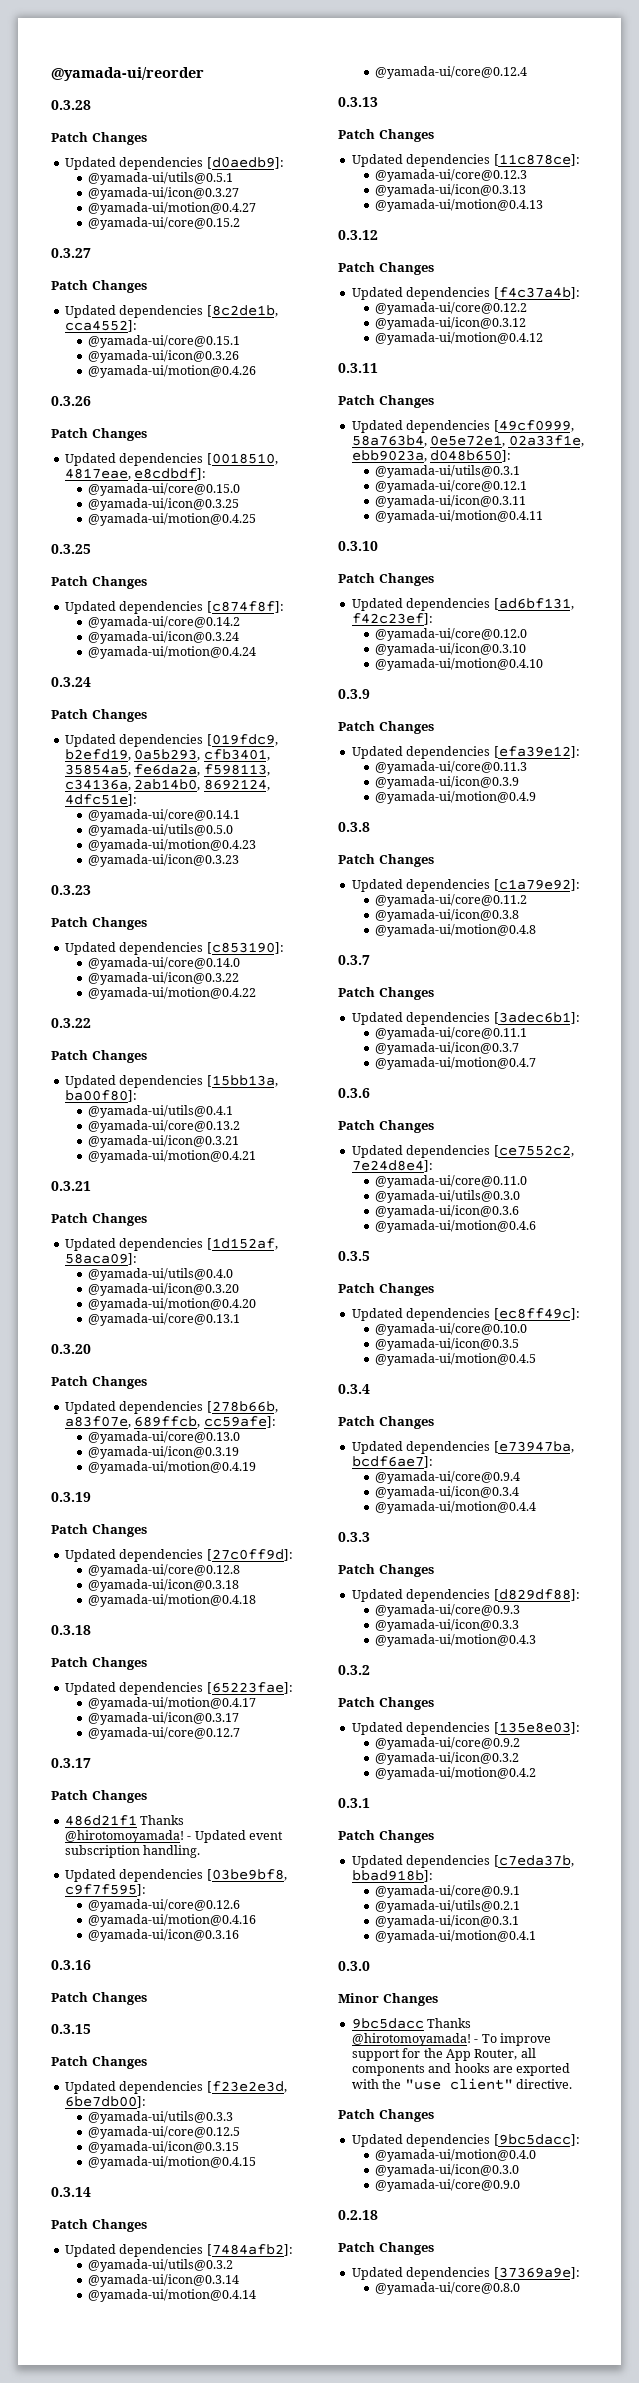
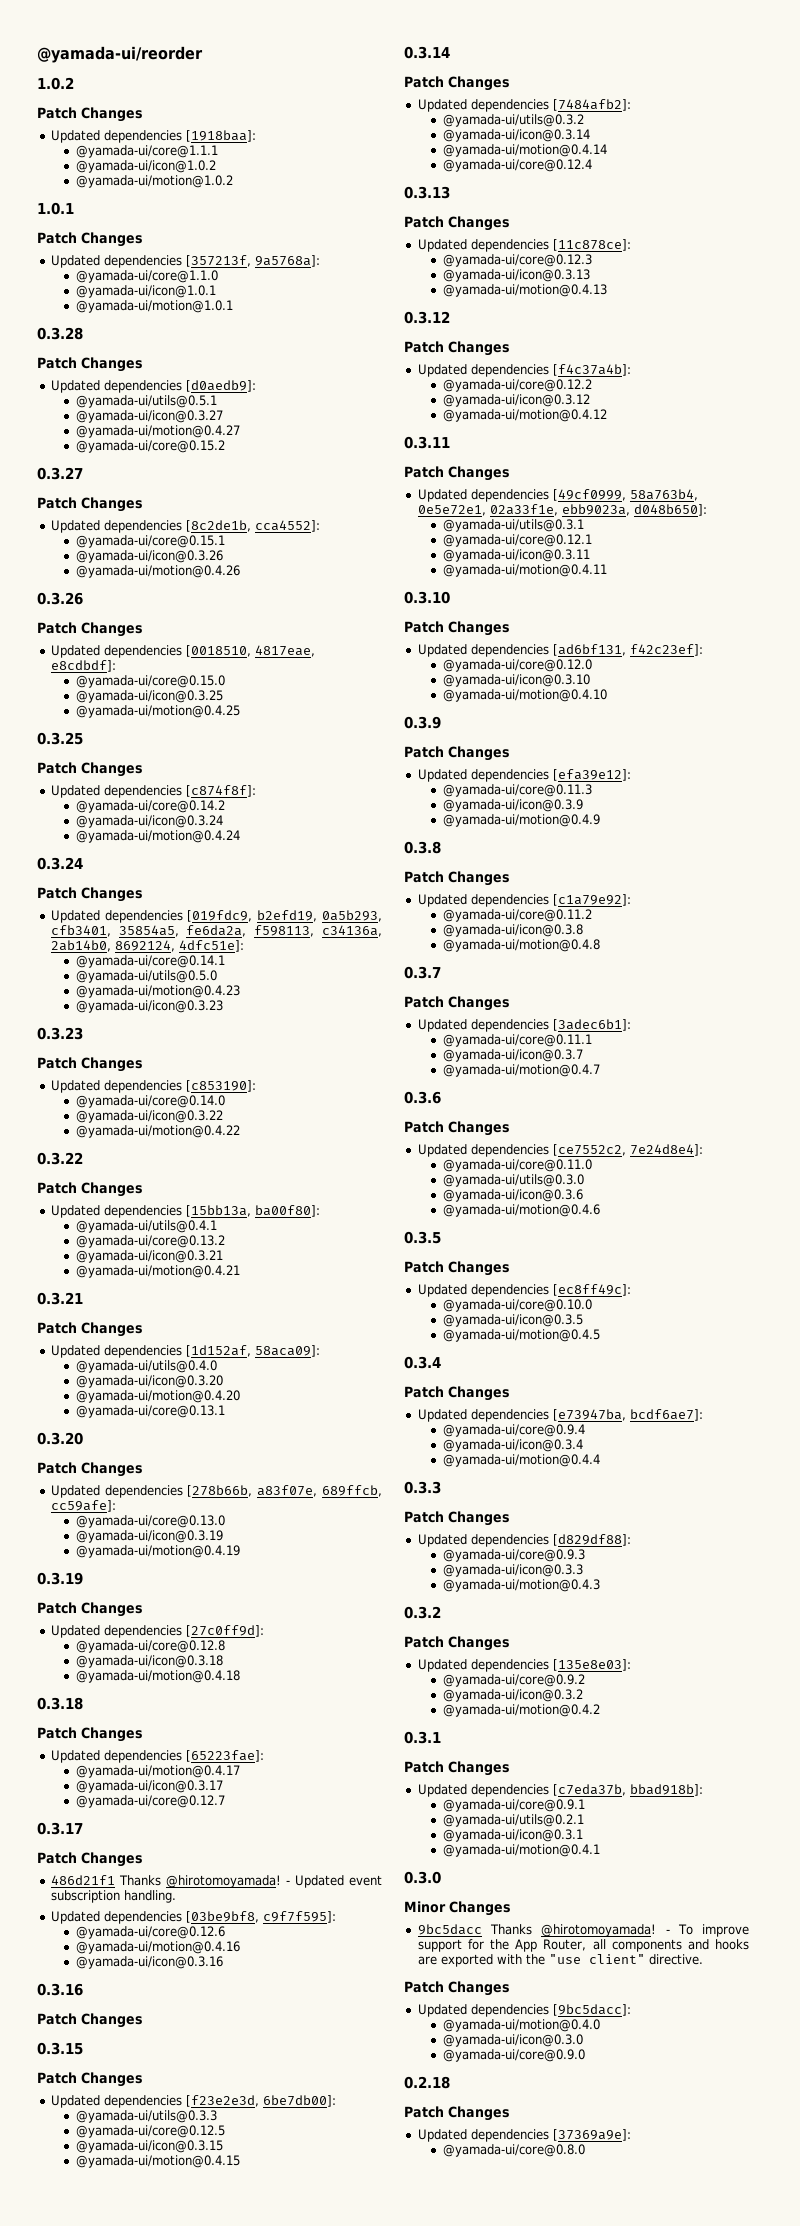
(204, 74) none -> [37,77,74,90] [37,107,143,122] [50,130,256,143] [75,145,218,158] [75,160,216,173] [75,175,233,188] [37,202,74,215] [37,232,143,247] [50,255,320,268] [75,270,218,283] [75,285,216,298] [75,300,233,313] // 1.0.2 // Patch Changes // Updated dependencies [1918baa]: // @yamada-ui/core@1.1.1 // @yamada-ui/icon@1.0.2 // @yamada-ui/motion@1.0.2 // 1.0.1 // Patch Changes // Updated dependencies [357213f, 9a5768a]: // @yamada-ui/core@1.1.0 // @yamada-ui/icon@1.0.1 // @yamada-ui/motion@1.0.1

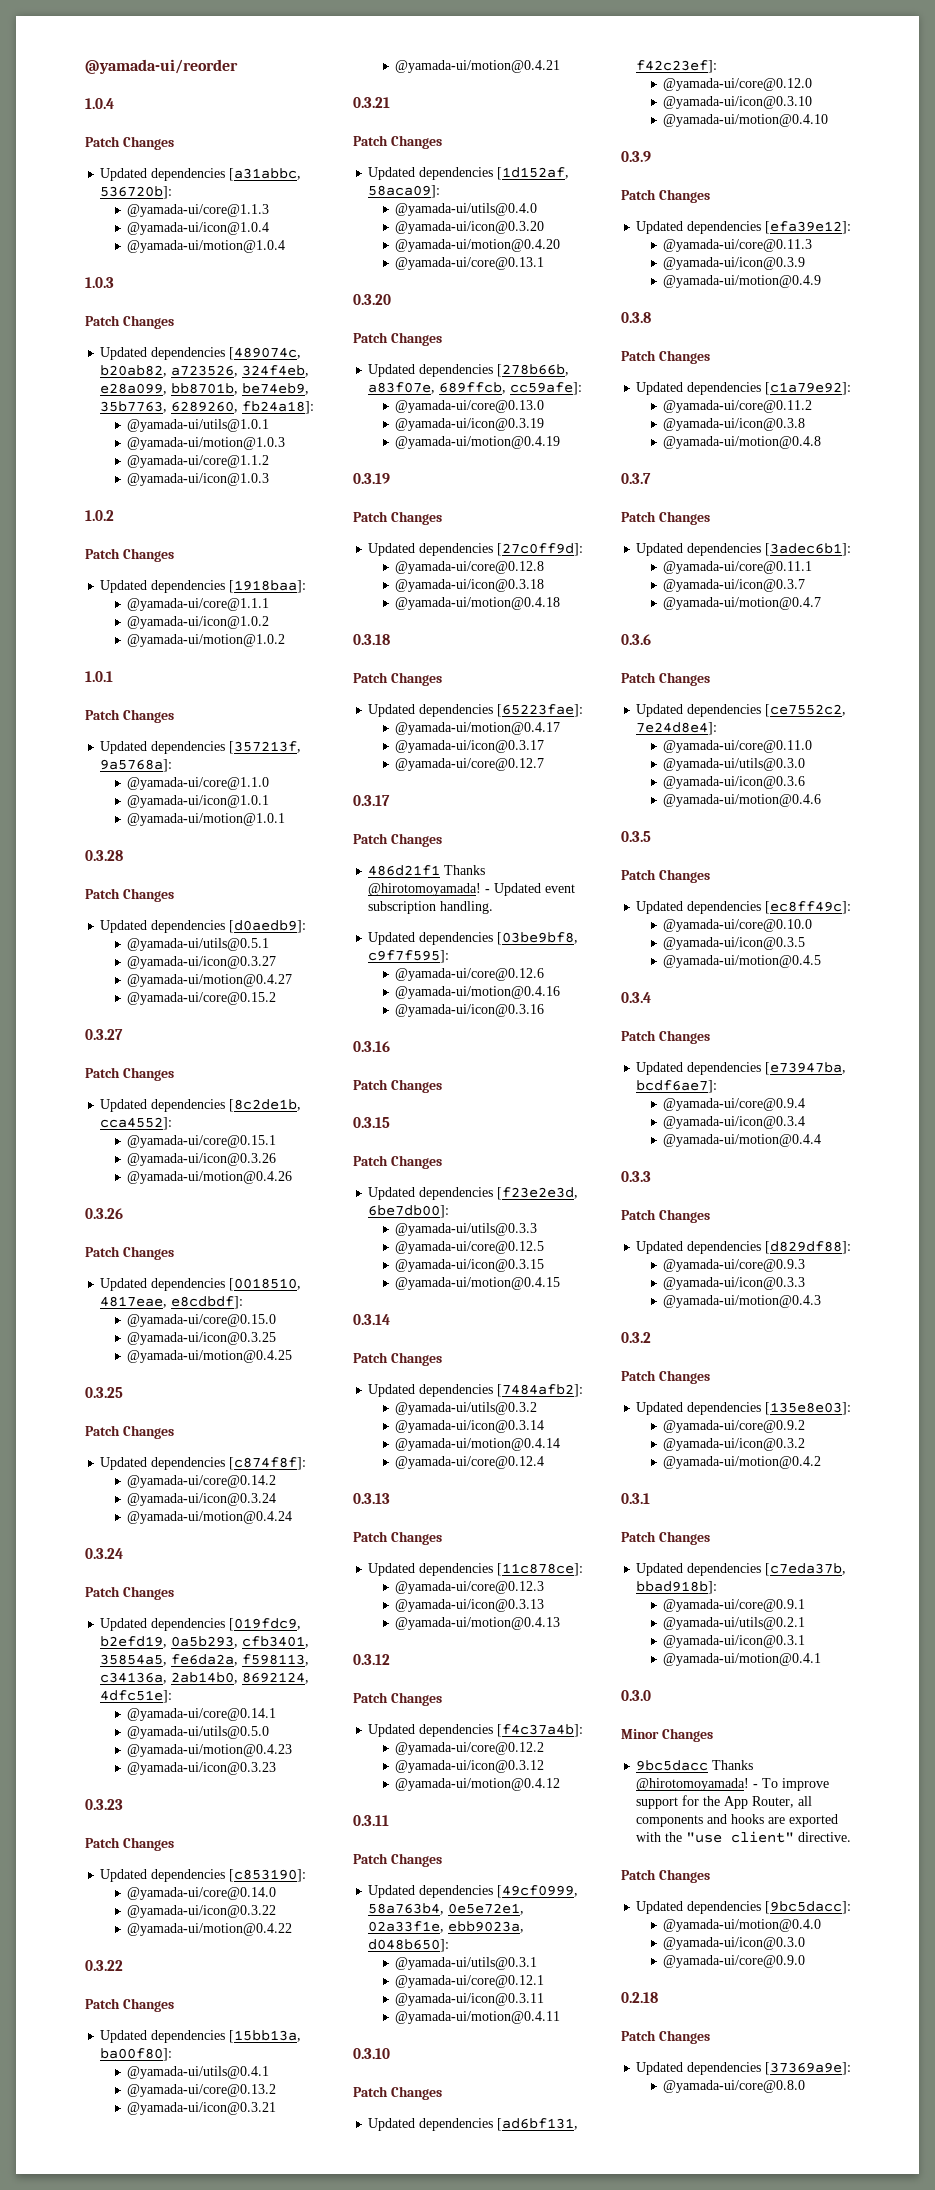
(203, 54) none -> [85,98,114,109] [85,136,174,150] [100,168,302,181] [100,186,173,199] [127,204,270,217] [127,222,270,235] [127,240,286,253] [85,277,114,288] [85,315,174,329] [100,347,302,360] [100,365,310,377] [100,383,310,395] [100,401,315,414] [127,419,270,432] [127,437,286,450] [127,455,270,468] [127,473,270,486] // 1.0.4 // Patch Changes // Updated dependencies [a31abbc, 536720b]: // @yamada-ui/core@1.1.3 // @yamada-ui/icon@1.0.4 // @yamada-ui/motion@1.0.4 // 1.0.3 // Patch Changes // Updated dependencies [489074c, b20ab82, a723526, 324f4eb, e28a099, bb8701b, be74eb9, 35b7763, 6289260, fb24a18]: // @yamada-ui/utils@1.0.1 // @yamada-ui/motion@1.0.3 // @yamada-ui/core@1.1.2 // @yamada-ui/icon@1.0.3

